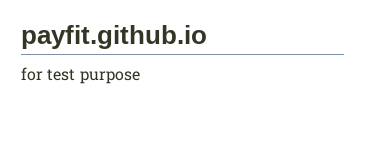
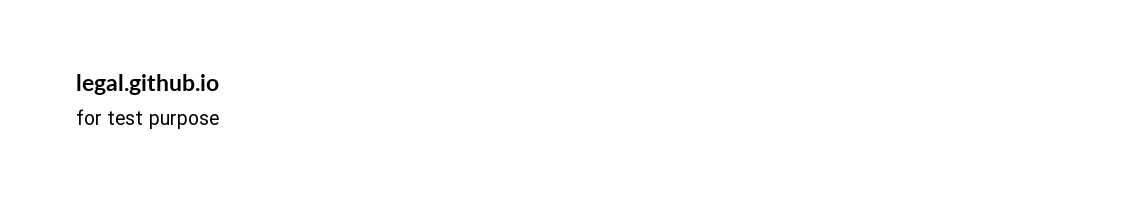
[21,25,207,49] payfit.github.io -> [76,74,219,95] legal.github.io

